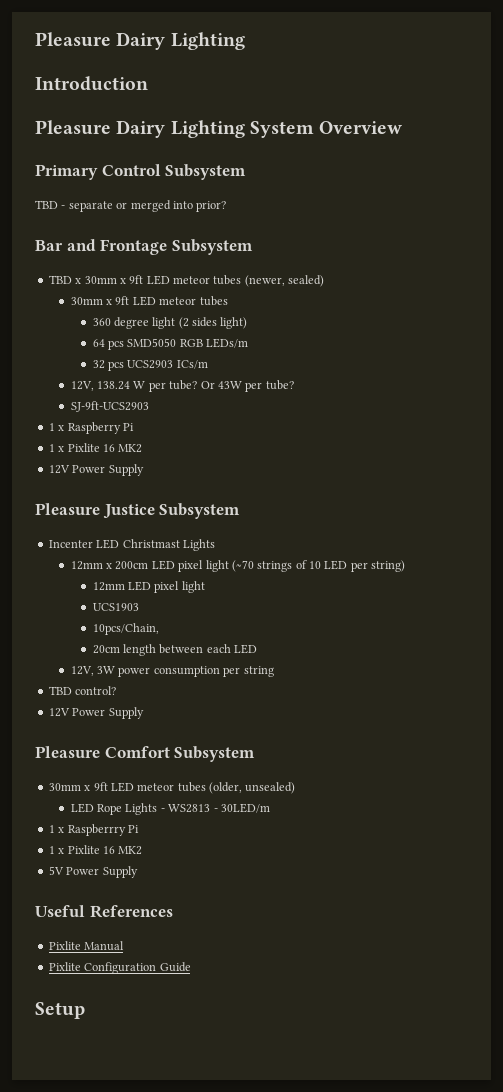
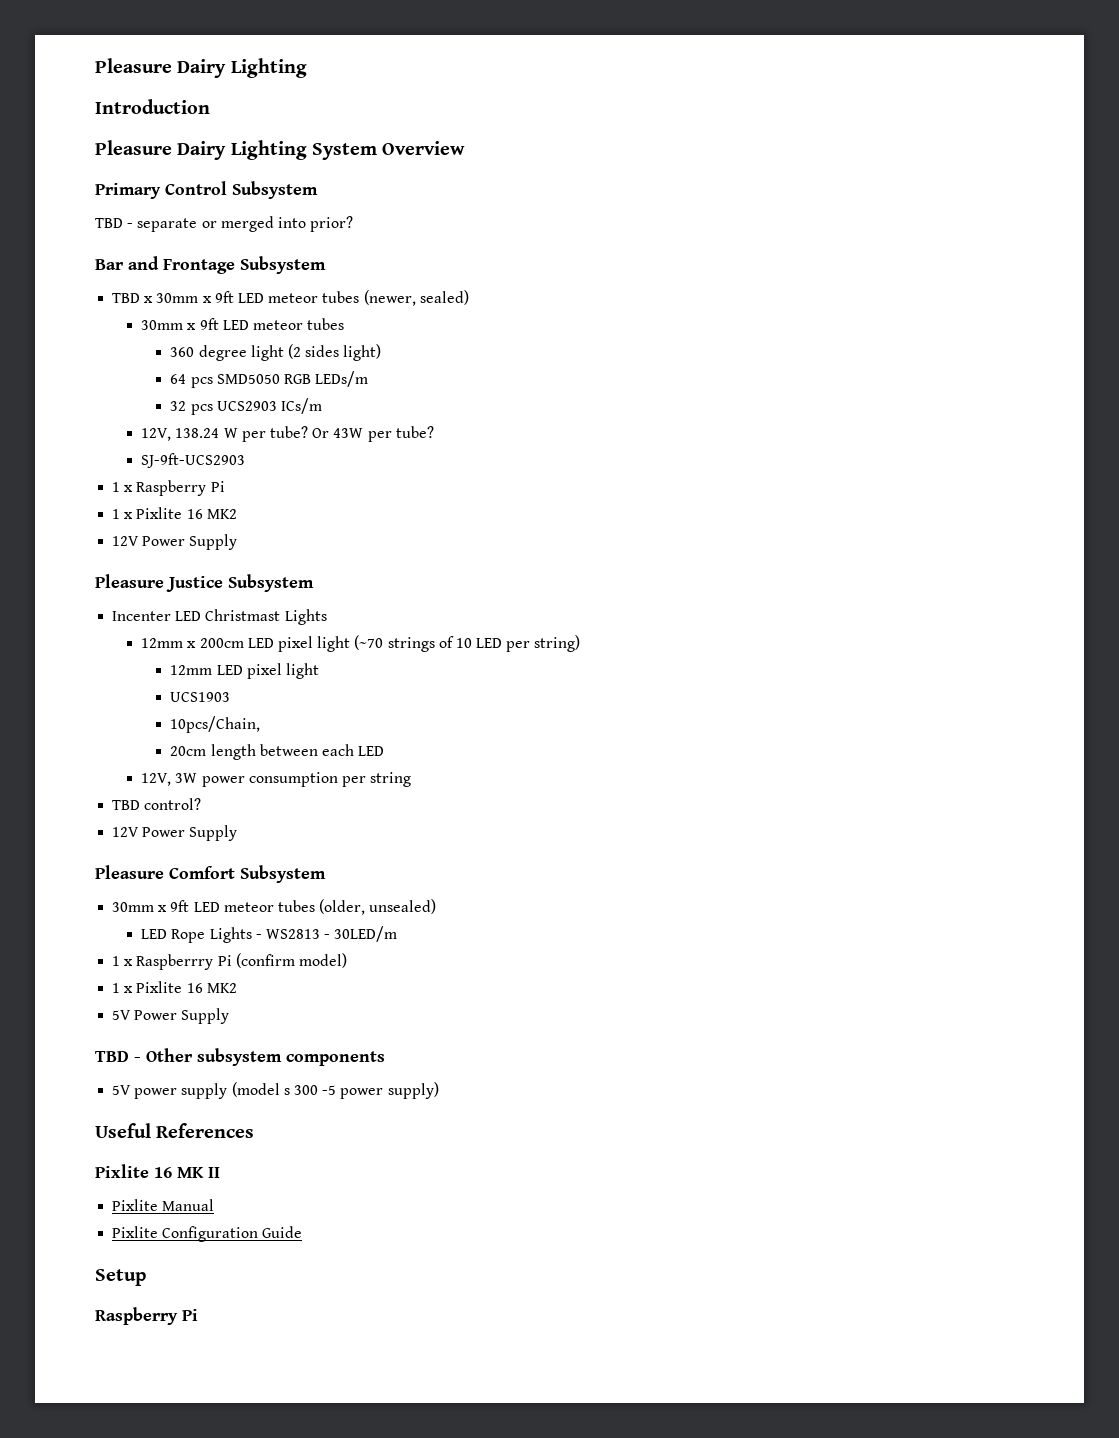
(139, 829) none -> [235,953,347,968] (confirm model)
[35,905,173,918] Useful References -> [95,1048,385,1066] [112,1082,439,1099] [95,1123,255,1138] [95,1164,220,1178] TBD - Other subsystem components // 5V power supply (model s 300 -5 power supply) // Useful References // Pixlite 16 MK II
(85, 1010) none -> [95,1307,198,1325] // Raspberry Pi

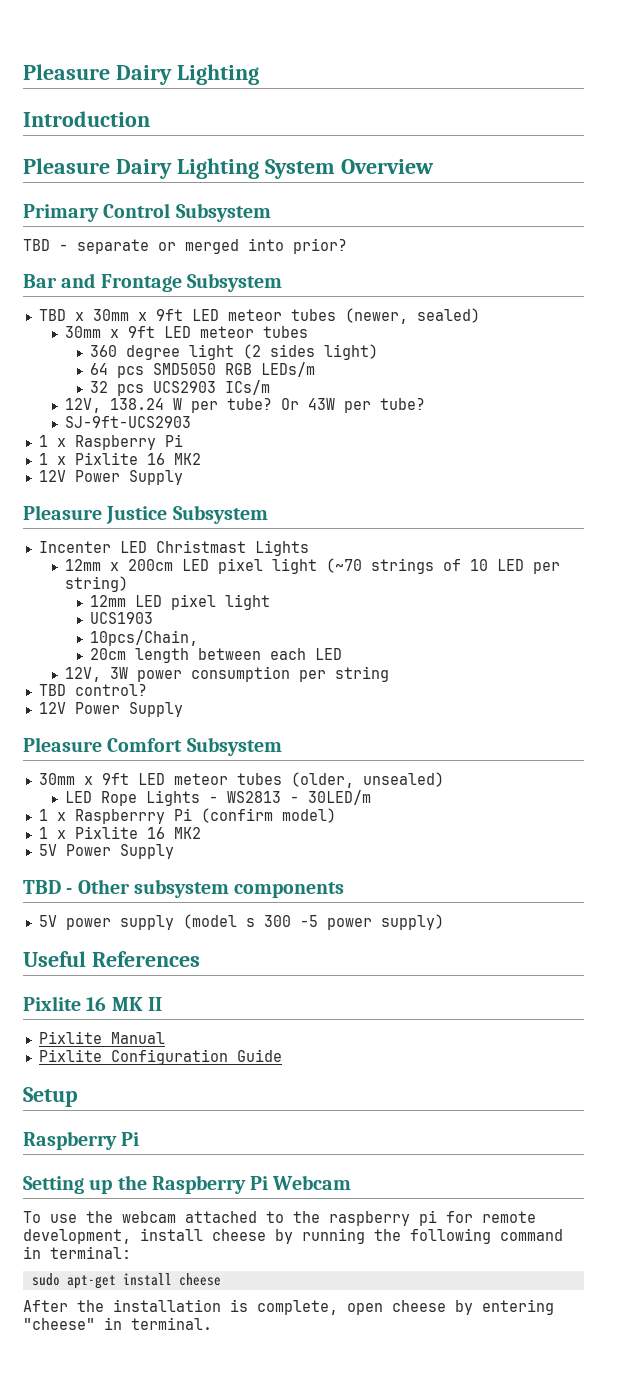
(198, 1315) none -> [23,1175,352,1194] [23,1210,536,1226] [23,1228,563,1244] [23,1246,131,1259] [31,1273,221,1289] [23,1299,554,1315] [23,1317,212,1330] // Setting up the Raspberry Pi Webcam // To use the webcam attached to the raspberry pi for remote development, install cheese by running the following command in terminal: // sudo apt-get install cheese // After the installation is complete, open cheese by entering "cheese" in terminal.

